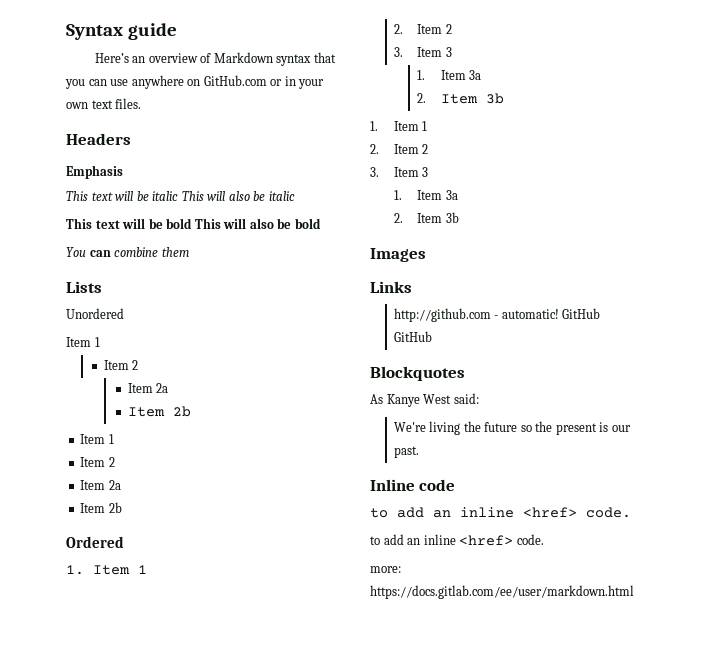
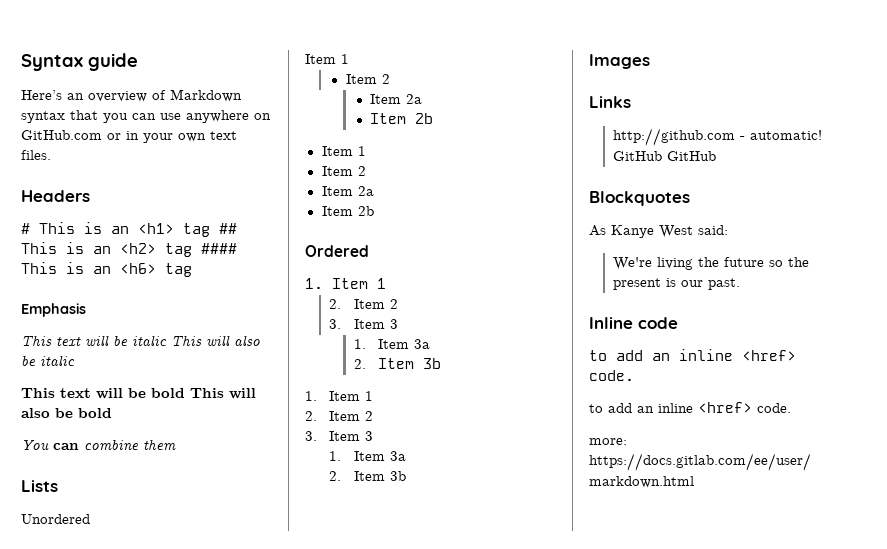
(131, 139) none -> [21,222,237,237] [21,242,237,257] [21,262,192,277] // # This is an <h1> tag ## This is an <h2> tag #### This is an <h6> tag

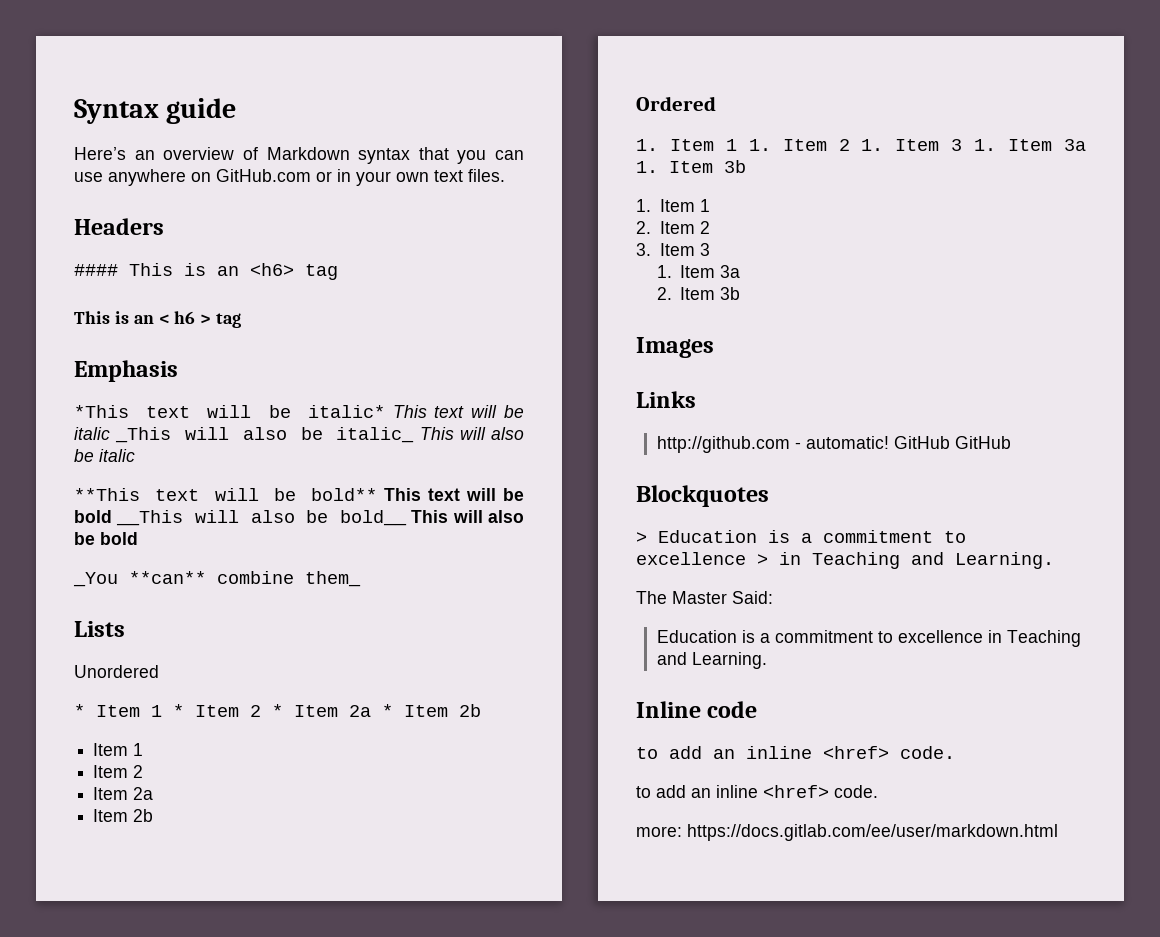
[21,222,237,237] [21,242,192,257] # This is an <h1> tag ## This is an <h2> tag -> (164, 226) none
[21,303,86,317] Emphasis // -> [74,311,242,328] [74,360,178,382] [74,405,385,418] This is an < h6 > tag // Emphasis // *This text will be italic*
(167, 340) none -> [115,427,415,443] _This will also be italic_
(75, 360) none -> [74,488,378,501] **This text will be bold**
(185, 393) none -> [116,510,408,526] __This will also be bold__
[21,439,176,451] You can combine them -> [73,571,361,587] _You **can** combine them_
[305,54,349,64] [345,74,390,84] [370,94,423,104] Item 1 // Item 2 // Item 2a // -> [74,704,393,717] * Item 1 * Item 2 * Item 2a *
[329,299,398,309] [329,319,398,329] [353,339,431,349] [353,359,366,369] // 2. Item 2 // 3. Item 3 // 1. Item 3a // 2. -> [748,139,1086,151] [636,161,658,173] 1. Item 2 1. Item 3 1. Item 3a 1.
[589,225,728,238] [613,257,810,270] [613,278,741,290] As Kanye West said: // We're living the future so the present is our past. -> [636,530,966,543] [636,552,1054,569] [636,591,773,604] [656,630,1081,647] [656,652,767,669] > Education is a commitment to excellence > in Teaching and Learning. // The Master Said: // Education is a commitment to excellence in Teaching and Learning.

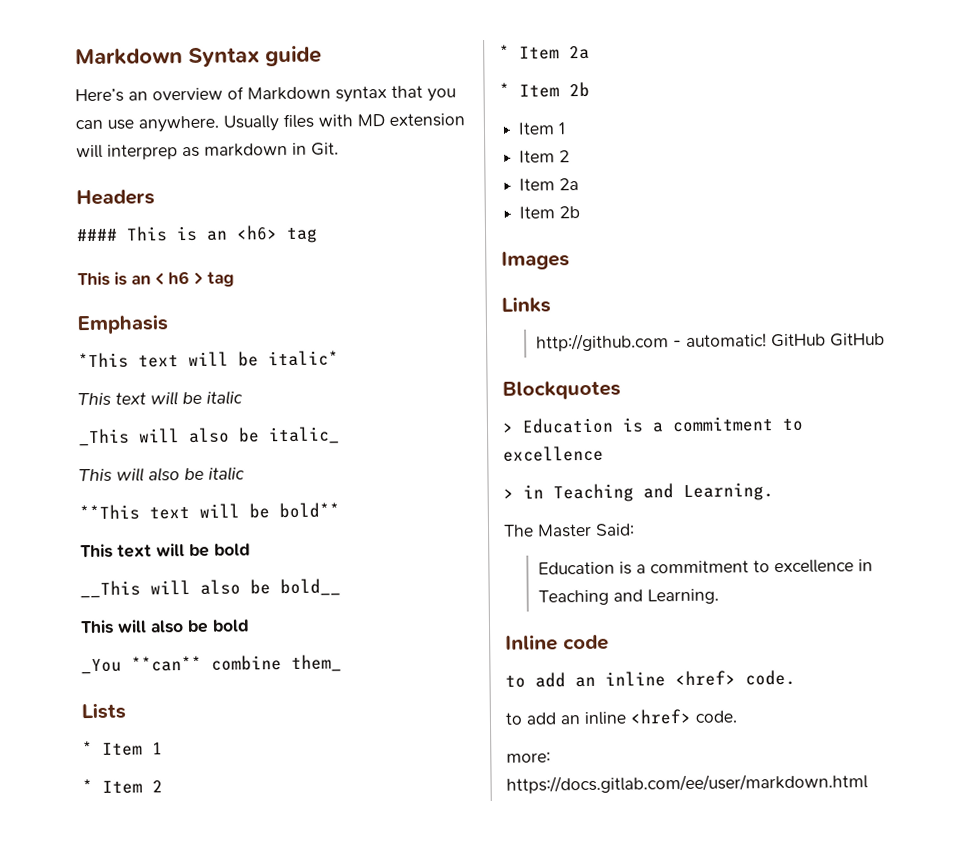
(74, 111) none -> [75,48,183,66] Markdown
[108,169,505,186] anywhere on GitHub.com or in your own text files. -> [138,113,465,133] [76,142,339,160] anywhere. Usually files with MD extension will interprep as markdown in Git.
(385, 411) none -> (339, 358) //
(110, 433) none -> (243, 397) //
(415, 435) none -> (340, 435) //
(378, 494) none -> (340, 510) //
(112, 516) none -> (251, 549) //
(408, 518) none -> (341, 587) //
[74,665,159,678] [74,704,261,717] Unordered // * Item 1 * Item 2 -> [82,741,163,756] [82,779,163,794] * Item 1 // * Item 2 //
(371, 711) none -> (590, 52) //
[636,96,716,111] [636,139,1086,151] [636,160,746,173] [636,199,710,212] [636,221,710,234] [636,243,710,256] [656,265,741,278] [656,287,741,300] // Ordered // 1. Item 1 1. Item 2 1. Item 3 1. Item 3a 1. Item 3b // 1. Item 1 // 2. Item 2 // 3. Item 3 // 1. Item 3a // 2. Item 3b -> (581, 212) none
(746, 558) none -> (604, 453) //

